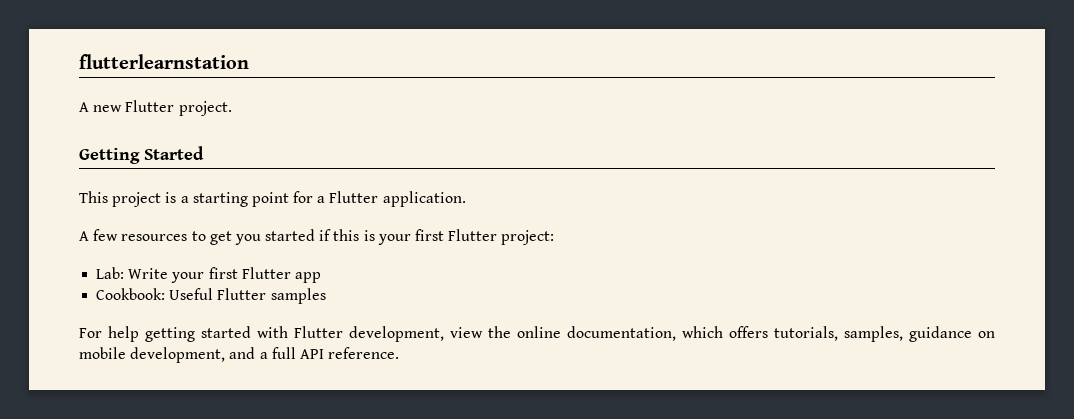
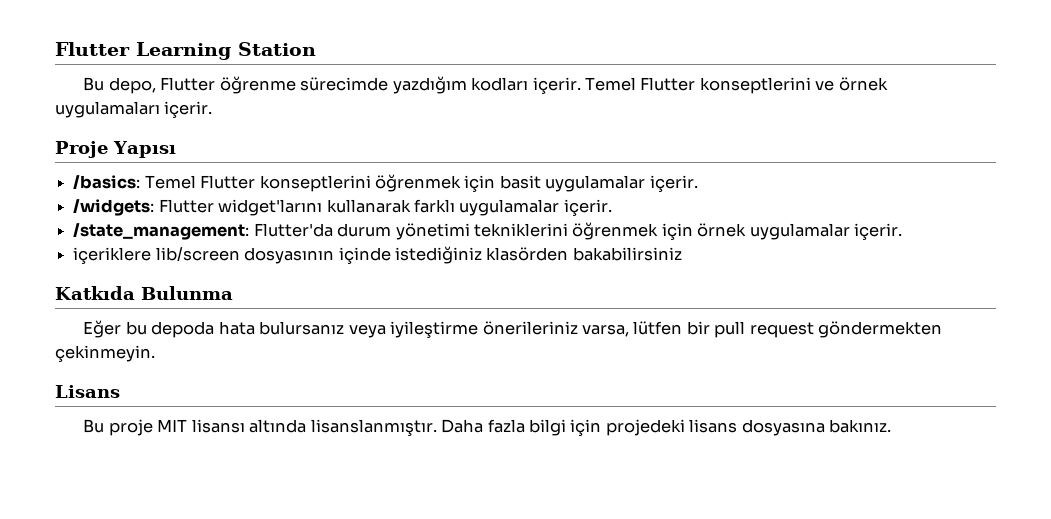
[79,54,249,69] [79,100,232,116] [79,146,204,164] [79,191,466,207] [79,229,555,245] [96,267,321,283] [96,288,326,304] [79,326,995,342] [79,347,400,363] flutterlearnstation // A new Flutter project. // Getting Started // This project is a starting point for a Flutter application. // A few resources to get you started if this is your first Flutter project: // Lab: Write your first Flutter app // Cookbook: Useful Flutter samples // For help getting started with Flutter development, view the online documentation, which offers tutorials, samples, guidance on mobile development, and a full API reference. -> [55,42,316,60] [83,76,888,94] [55,101,213,118] [55,141,176,158] [73,174,698,192] [73,199,612,216] [73,222,903,240] [73,246,682,264] [55,286,233,300] [83,320,943,338] [55,345,155,362] [55,385,120,398] [83,419,892,436] Flutter Learning Station // Bu depo, Flutter öğrenme sürecimde yazdığım kodları içerir. Temel Flutter konseptlerini ve örnek uygulamaları içerir. // Proje Yapısı // /basics: Temel Flutter konseptlerini öğrenmek için basit uygulamalar içerir. // /widgets: Flutter widget'larını kullanarak farklı uygulamalar içerir. // /state_management: Flutter'da durum yönetimi tekniklerini öğrenmek için örnek uygulamalar içerir. // içeriklere lib/screen dosyasının içinde istediğiniz klasörden bakabilirsiniz // Katkıda Bulunma // Eğer bu depoda hata bulursanız veya iyileştirme önerileriniz varsa, lütfen bir pull request göndermekten çekinmeyin. // Lisans // Bu proje MIT lisansı altında lisanslanmıştır. Daha fazla bilgi için projedeki lisans dosyasına bakınız.

